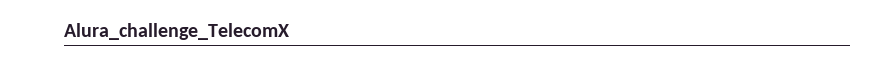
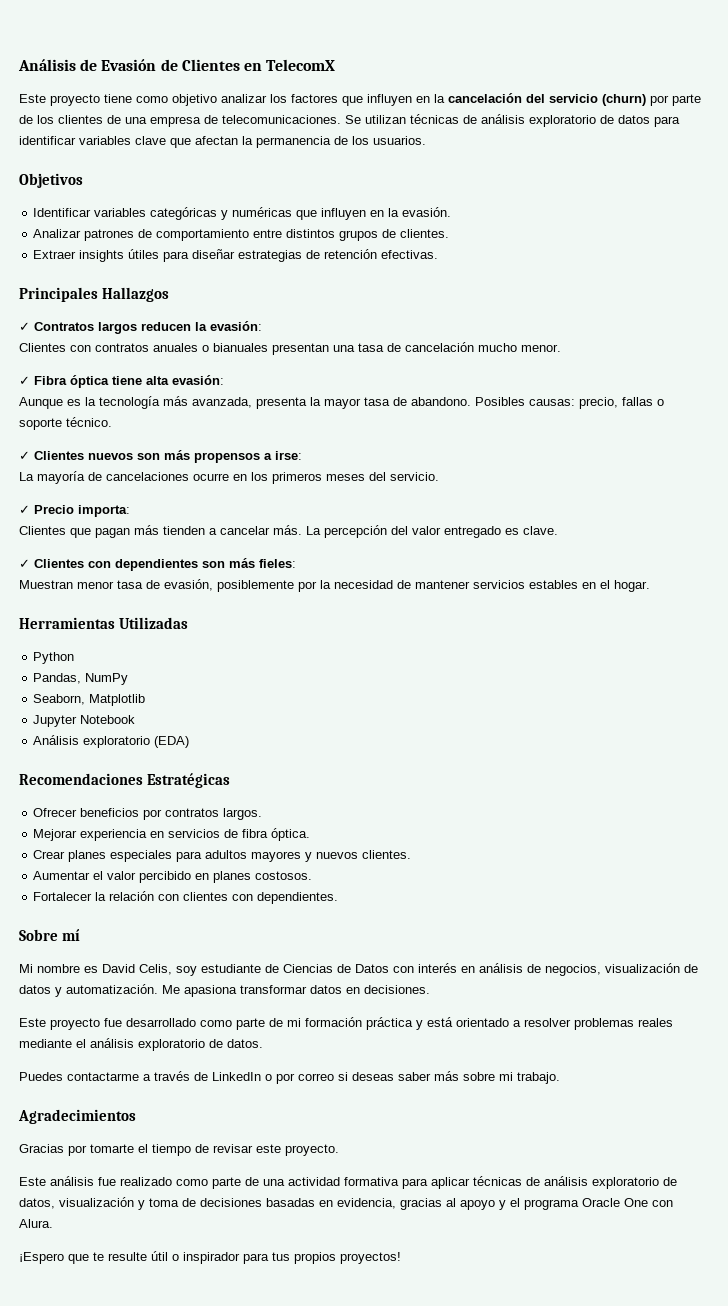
[64,23,289,40] Alura_challenge_TelecomX -> [18,59,336,71] [19,93,701,106] [19,114,680,127] [19,136,426,148] [19,173,83,188] [33,207,452,220] [33,229,450,241] [33,249,439,262] [19,287,169,302] [19,321,262,334] [19,342,561,355] [19,375,224,388] [19,396,664,409] [19,417,112,430] [19,450,302,463] [19,471,439,484] [19,505,130,517] [19,525,558,538] [19,558,296,571] [19,579,650,592] [19,617,188,629] [33,652,75,664] [33,673,129,685] [33,694,146,706] [33,715,136,727] [33,735,190,748] [19,773,230,788] [33,808,263,820] [33,828,311,841] [33,850,412,862] [33,871,313,883] [33,891,339,904] [19,929,80,941] [19,963,698,976] [19,984,430,997] [19,1017,673,1030] [19,1038,263,1051] [19,1071,560,1084] [18,1109,136,1124] [19,1144,339,1156] [19,1176,677,1189] [19,1197,673,1210] [19,1219,53,1228] [19,1251,401,1264] Análisis de Evasión de Clientes en TelecomX // Este proyecto tiene como objetivo analizar los factores que influyen en la cancelación del servicio (churn) por parte de los clientes de una empresa de telecomunicaciones. Se utilizan técnicas de análisis exploratorio de datos para identificar variables clave que afectan la permanencia de los usuarios. // Objetivos // Identificar variables categóricas y numéricas que influyen en la evasión. // Analizar patrones de comportamiento entre distintos grupos de clientes. // Extraer insights útiles para diseñar estrategias de retención efectivas. // Principales Hallazgos // ✓ Contratos largos reducen la evasión: // Clientes con contratos anuales o bianuales presentan una tasa de cancelación mucho menor. // ✓ Fibra óptica tiene alta evasión: // Aunque es la tecnología más avanzada, presenta la mayor tasa de abandono. Posibles causas: precio, fallas o soporte técnico. // ✓ Clientes nuevos son más propensos a irse: // La mayoría de cancelaciones ocurre en los primeros meses del servicio. // ✓ Precio importa: // Clientes que pagan más tienden a cancelar más. La percepción del valor entregado es clave. // ✓ Clientes con dependientes son más fieles: // Muestran menor tasa de evasión, posiblemente por la necesidad de mantener servicios estables en el hogar. // Herramientas Utilizadas // Python // Pandas, NumPy // Seaborn, Matplotlib // Jupyter Notebook // Análisis exploratorio (EDA) // Recomendaciones Estratégicas // Ofrecer beneficios por contratos largos. // Mejorar experiencia en servicios de fibra óptica. // Crear planes especiales para adultos mayores y nuevos clientes. // Aumentar el valor percibido en planes costosos. // Fortalecer la relación con clientes con dependientes. // Sobre mí // Mi nombre es David Celis, soy estudiante de Ciencias de Datos con interés en análisis de negocios, visualización de datos y automatización. Me apasiona transformar datos en decisiones. // Este proyecto fue desarrollado como parte de mi formación práctica y está orientado a resolver problemas reales mediante el análisis exploratorio de datos. // Puedes contactarme a través de LinkedIn o por correo si deseas saber más sobre mi trabajo. // Agradecimientos // Gracias por tomarte el tiempo de revisar este proyecto. // Este análisis fue realizado como parte de una actividad formativa para aplicar técnicas de análisis exploratorio de datos, visualización y toma de decisiones basadas en evidencia, gracias al apoyo y el programa Oracle One con Alura. // ¡Espero que te resulte útil o inspirador para tus propios proyectos!

